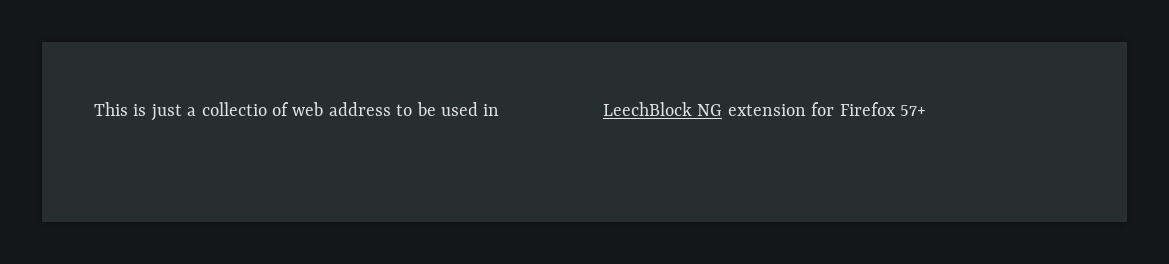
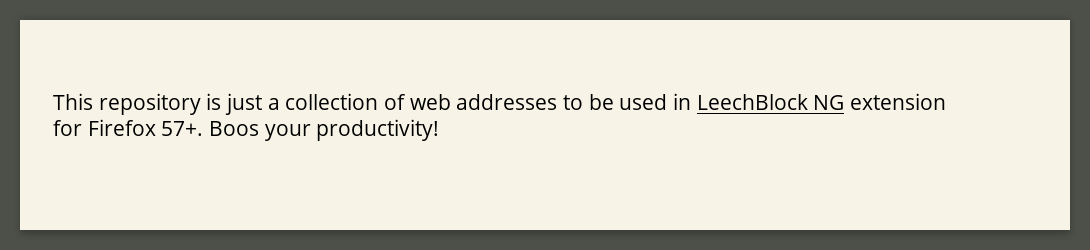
(128, 109) none -> [98,93,201,115] repository
[201,102,267,116] collectio -> [285,93,379,110] collection
[328,102,391,116] address -> [456,94,558,110] addresses
[900,105,926,116] 57+ -> [161,119,440,141] 57+. Boos your productivity!

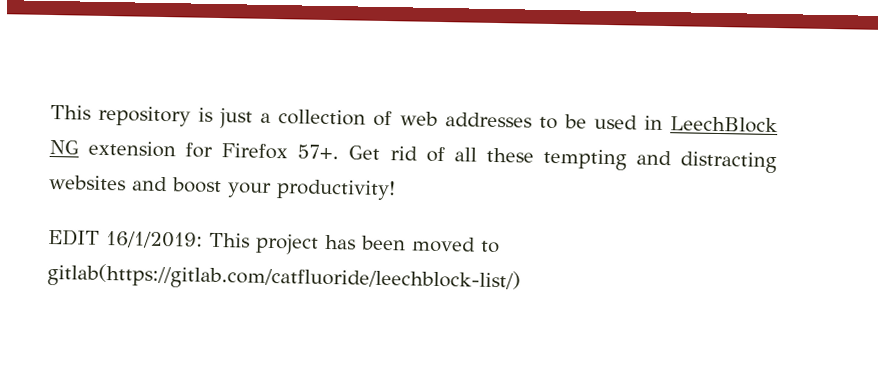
[209,119,440,141] Boos your productivity! -> [348,145,777,174] [49,174,396,201] [48,228,500,255] [47,262,521,294] Get rid of all these tempting and distracting websites and boost your productivity! // EDIT 16/1/2019: This project has been moved to gitlab(https://gitlab.com/catfluoride/leechblock-list/)

